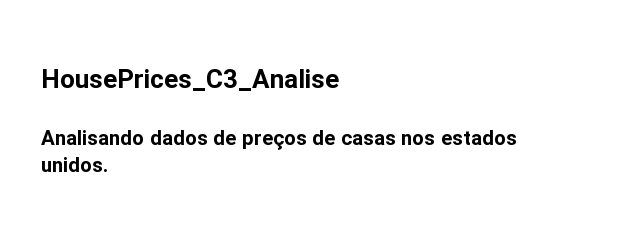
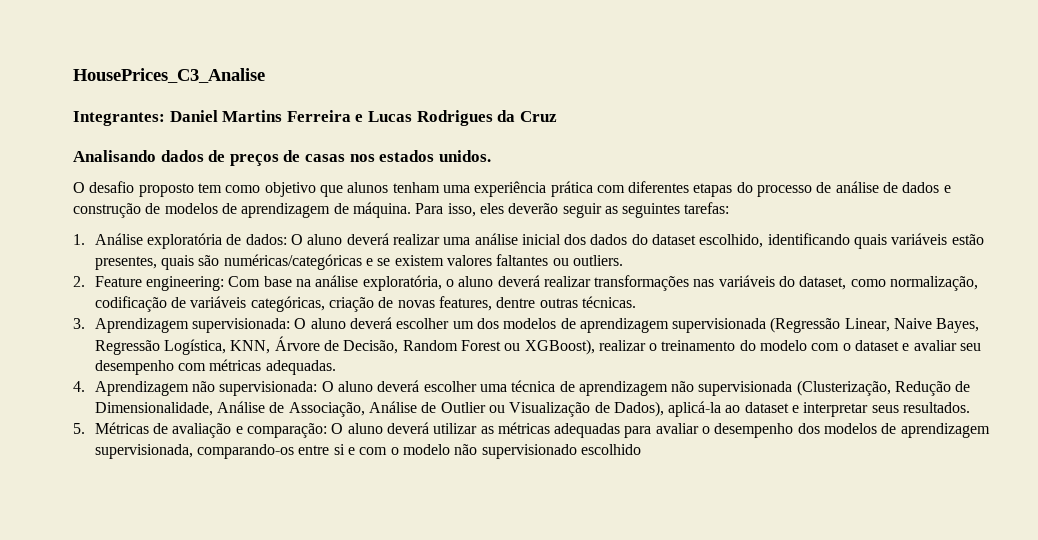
(339, 80) none -> [73,110,557,126] // Integrantes: Daniel Martins Ferreira e Lucas Rodrigues da Cruz
(108, 164) none -> [73,181,951,197] [73,202,730,218] [73,233,984,249] [94,254,623,270] [73,275,979,291] [94,296,636,312] [73,317,980,333] [94,336,982,355] [94,359,336,375] [73,380,971,396] [94,401,971,417] [73,422,990,438] [94,444,641,459] // O desafio proposto tem como objetivo que alunos tenham uma experiência prática com diferentes etapas do processo de análise de dados e construção de modelos de aprendizagem de máquina. Para isso, eles deverão seguir as seguintes tarefas: // 1. Análise exploratória de dados: O aluno deverá realizar uma análise inicial dos dados do dataset escolhido, identificando quais variáveis estão presentes, quais são numéricas/categóricas e se existem valores faltantes ou outliers. // 2. Feature engineering: Com base na análise exploratória, o aluno deverá realizar transformações nas variáveis do dataset, como normalização, codificação de variáveis categóricas, criação de novas features, dentre outras técnicas. // 3. Aprendizagem supervisionada: O aluno deverá escolher um dos modelos de aprendizagem supervisionada (Regressão Linear, Naive Bayes, Regressão Logística, KNN, Árvore de Decisão, Random Forest ou XGBoost), realizar o treinamento do modelo com o dataset e avaliar seu desempenho com métricas adequadas. // 4. Aprendizagem não supervisionada: O aluno deverá escolher uma técnica de aprendizagem não supervisionada (Clusterização, Redução de Dimensionalidade, Análise de Associação, Análise de Outlier ou Visualização de Dados), aplicá-la ao dataset e interpretar seus resultados. // 5. Métricas de avaliação e comparação: O aluno deverá utilizar as métricas adequadas para avaliar o desempenho dos modelos de aprendizagem supervisionada, comparando-os entre si e com o modelo não supervisionado escolhido

